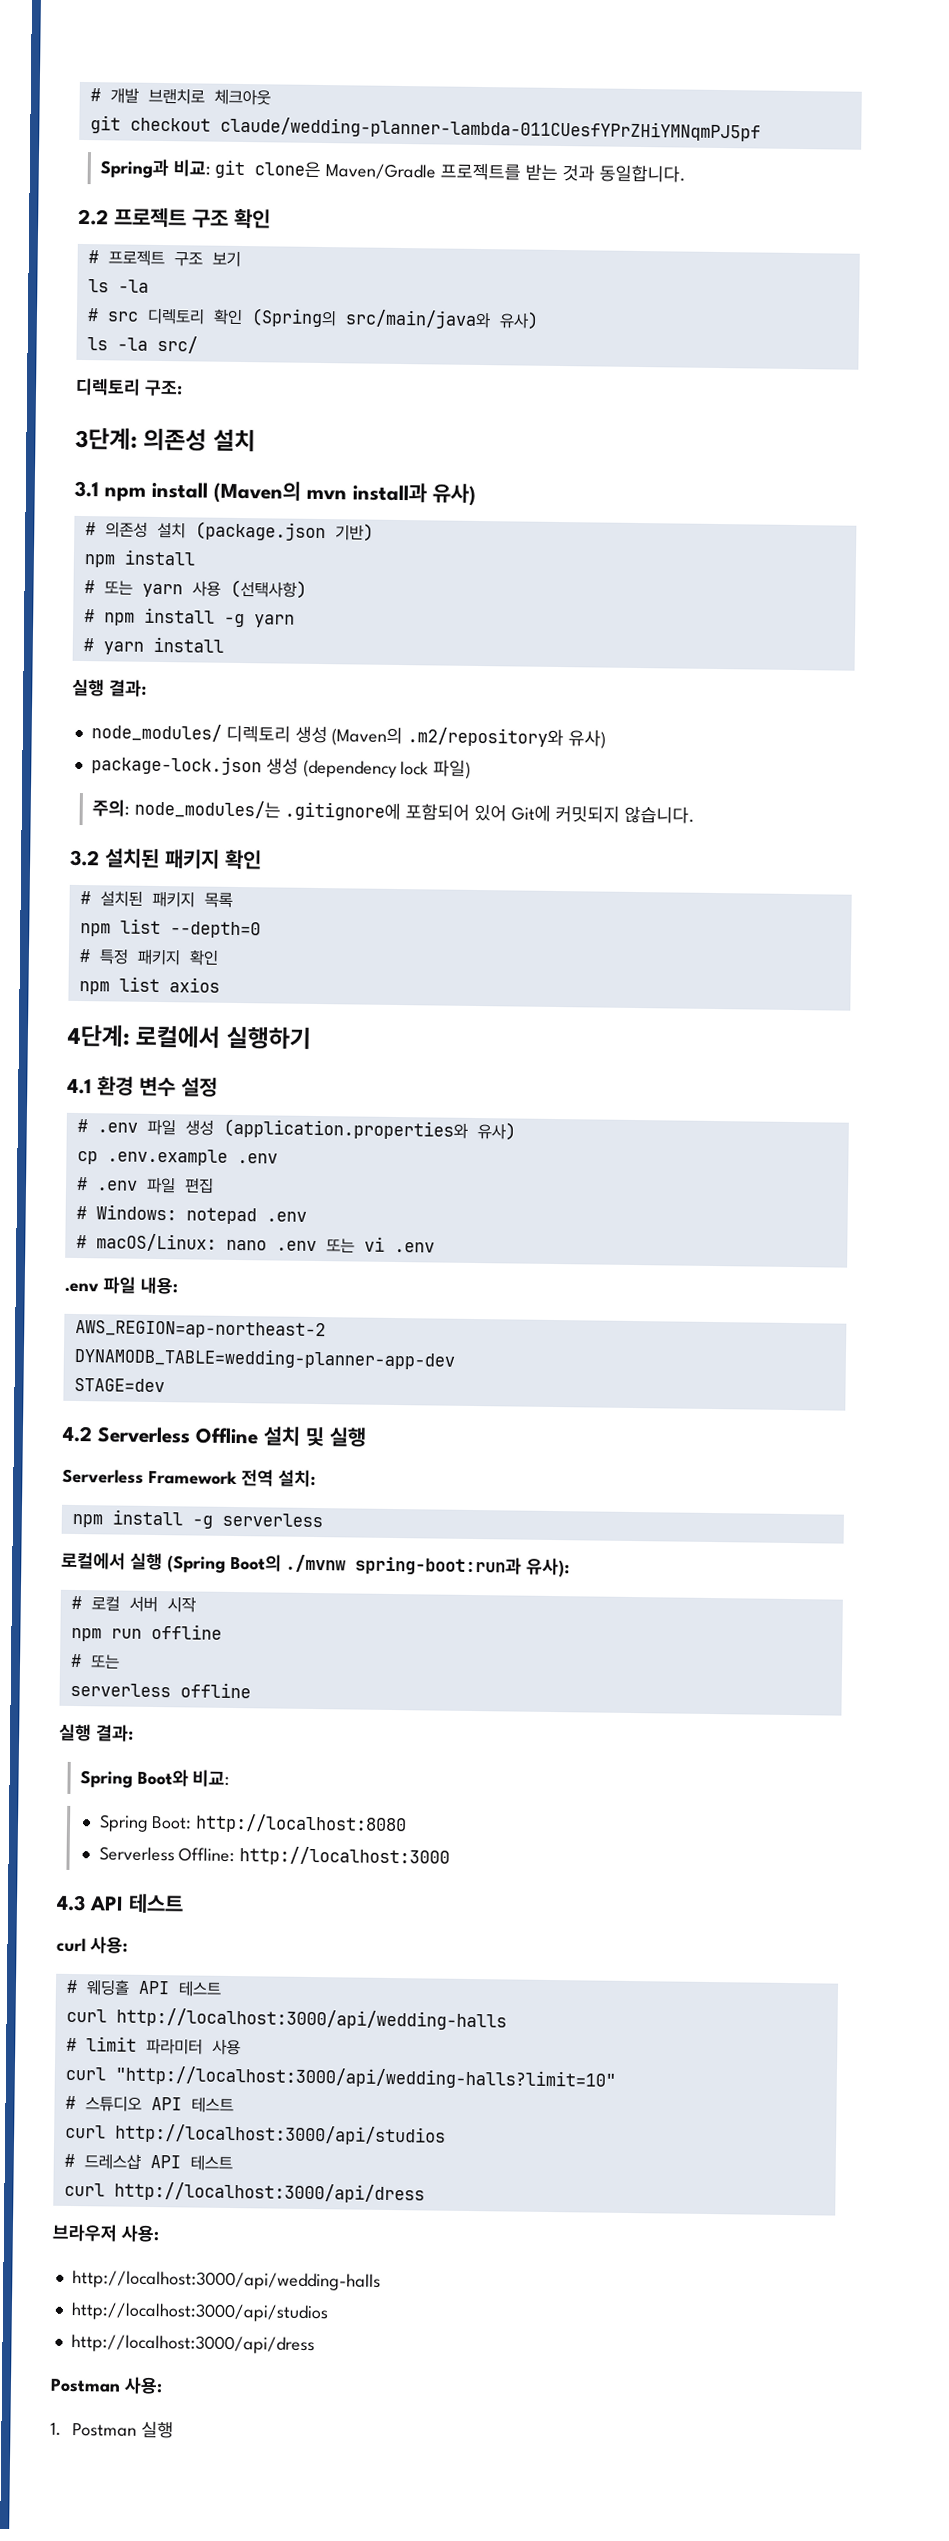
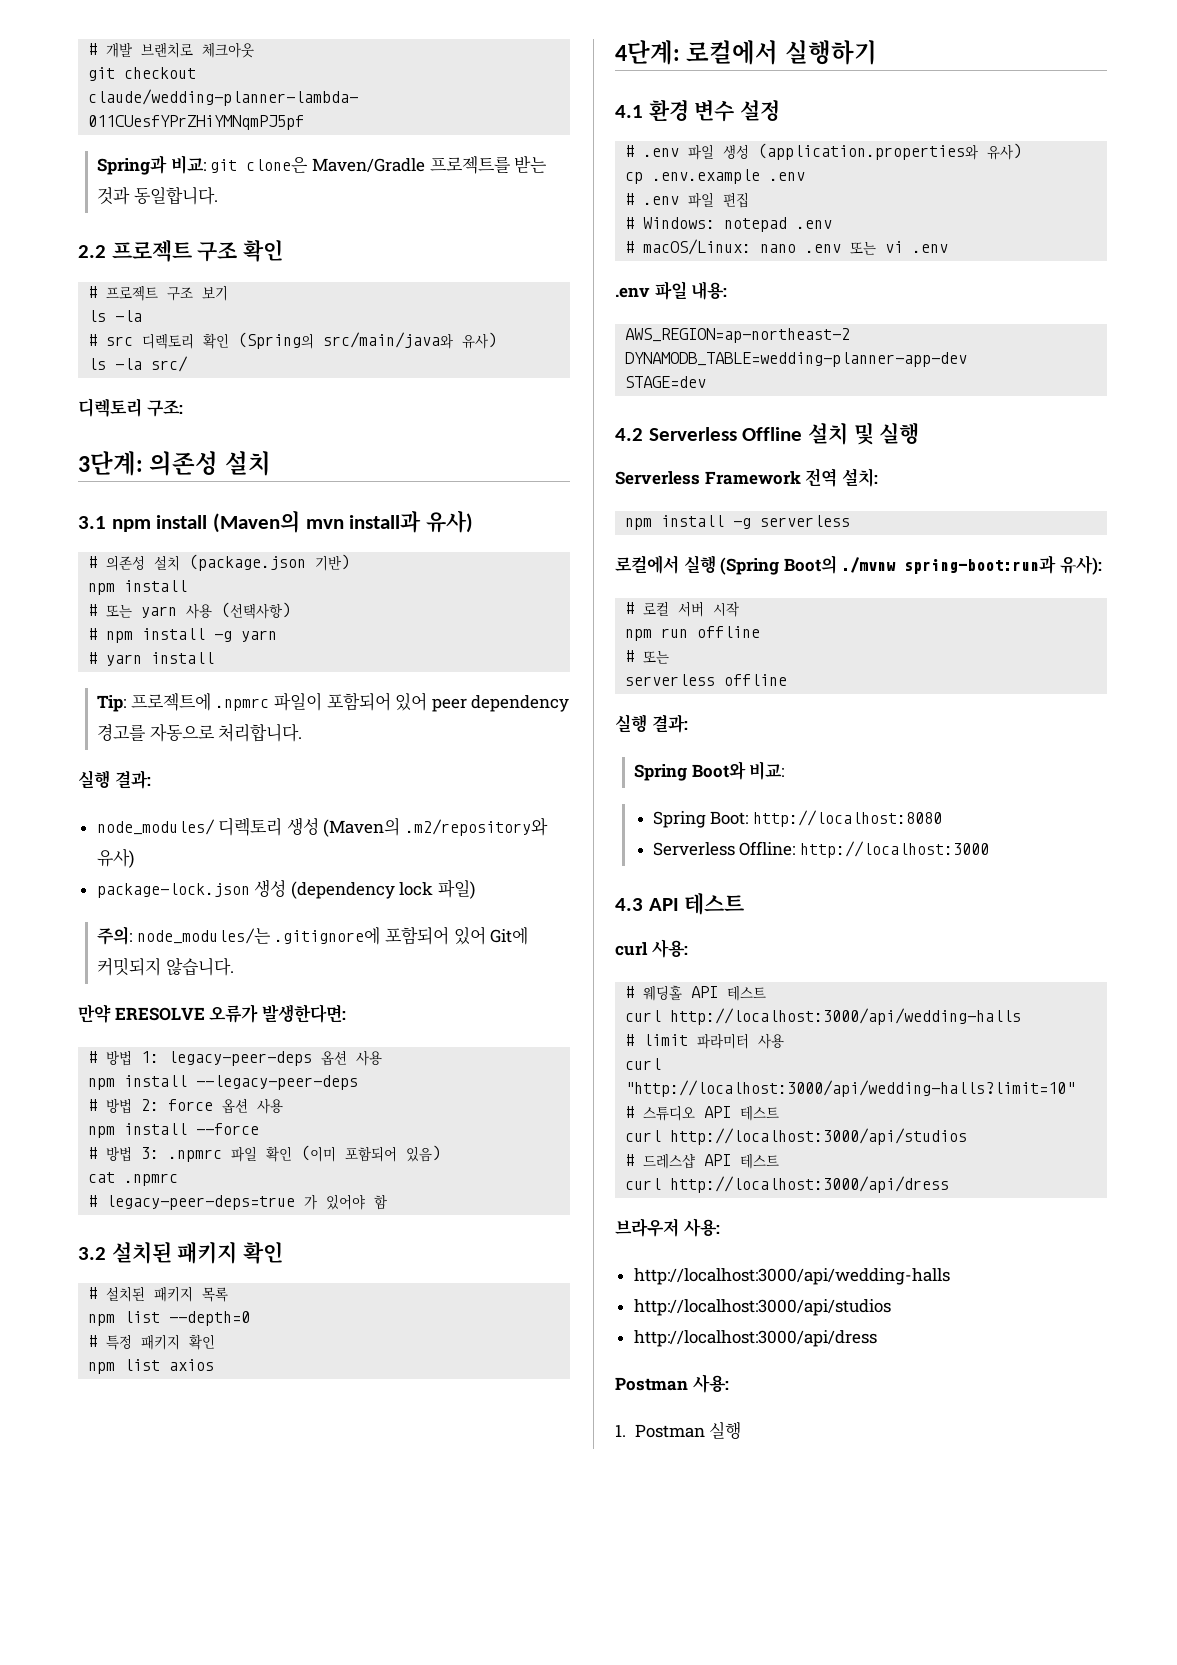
(224, 644) none -> [97,692,570,712] [97,723,303,742] // Tip: 프로젝트에 .npmrc 파일이 포함되어 있어 peer dependency 경고를 자동으로 처리합니다.
(695, 814) none -> [78,1004,346,1023] [88,1050,383,1066] [88,1075,359,1090] [88,1098,284,1114] [88,1123,260,1138] [88,1145,442,1162] [88,1172,179,1186] [88,1194,388,1210] // 만약 ERESOLVE 오류가 발생한다면: // # 방법 1: legacy-peer-deps 옵션 사용 // npm install --legacy-peer-deps // # 방법 2: force 옵션 사용 // npm install --force // # 방법 3: .npmrc 파일 확인 (이미 포함되어 있음) // cat .npmrc // # legacy-peer-deps=true 가 있어야 함

